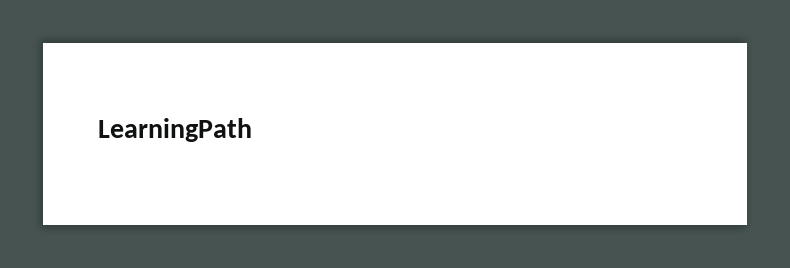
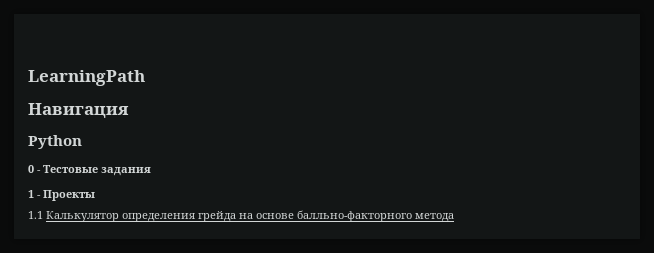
(252, 130) none -> [28,103,129,118] [28,135,82,149] [28,165,151,176] [28,190,95,201] [28,210,454,222] // Навигация // Python // 0 - Тестовые задания // 1 - Проекты // 1.1 Калькулятор определения грейда на основе балльно-факторного метода

